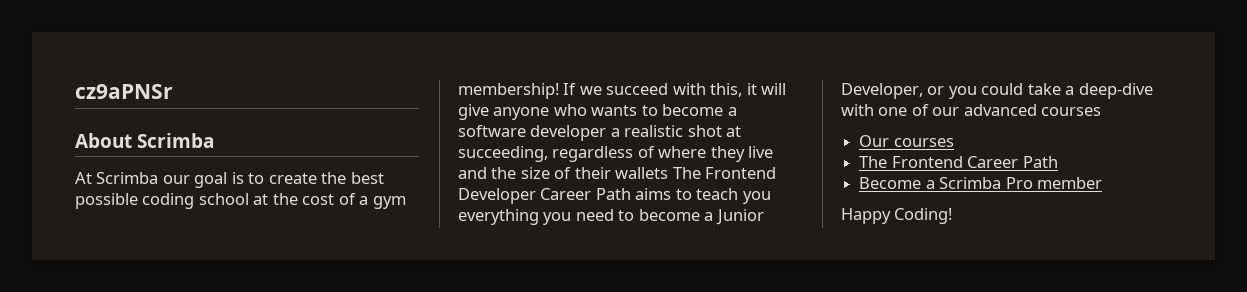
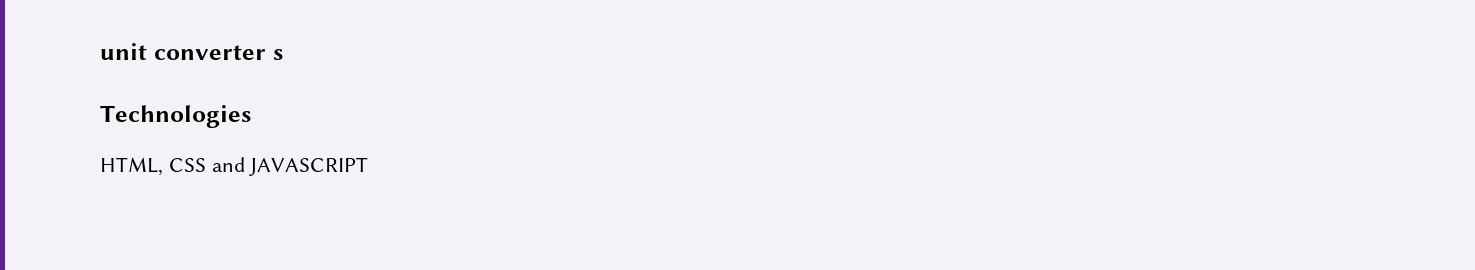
[75,84,173,99] [75,133,215,148] [75,172,384,188] [75,193,406,209] [458,83,787,99] [458,104,737,120] [458,125,742,141] [458,146,774,162] [458,167,777,179] [458,188,771,204] [458,209,764,225] [841,83,1153,99] [841,104,1102,116] [859,135,954,147] [859,156,1058,168] [859,177,1102,189] [841,208,953,224] cz9aPNSr // About Scrimba // At Scrimba our goal is to create the best possible coding school at the cost of a gym membership! If we succeed with this, it will give anyone who wants to become a software developer a realistic shot at succeeding, regardless of where they live and the size of their wallets The Frontend Developer Career Path aims to teach you everything you need to become a Junior Developer, or you could take a deep-dive with one of our advanced courses // Our courses // The Frontend Career Path // Become a Scrimba Pro member // Happy Coding! -> [100,43,283,60] [100,105,251,128] [100,157,369,176] unit converter s // Technologies // HTML, CSS and JAVASCRIPT

